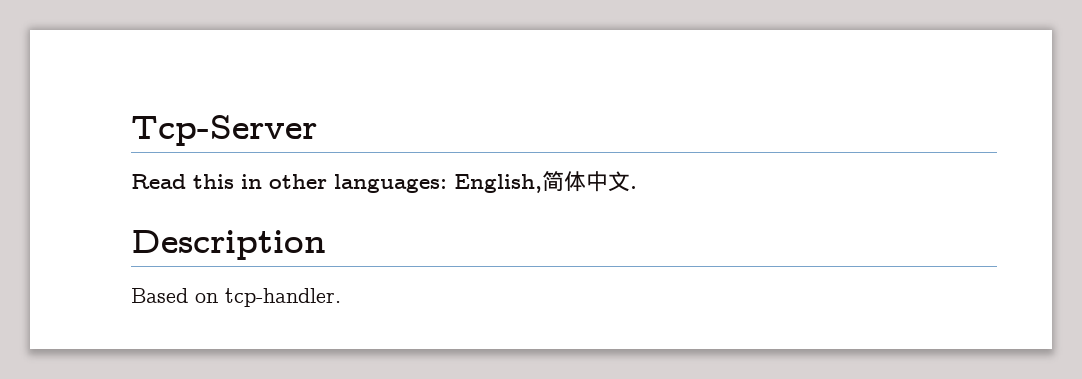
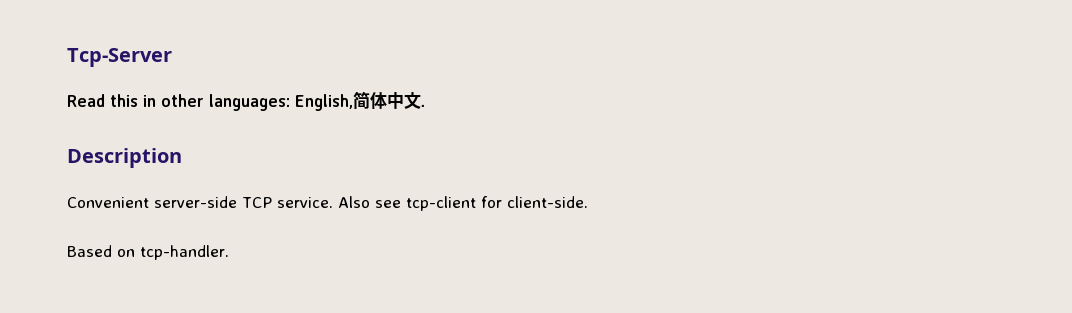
(326, 245) none -> [67,196,588,211] // Convenient server-side TCP service. Also see tcp-client for client-side.

